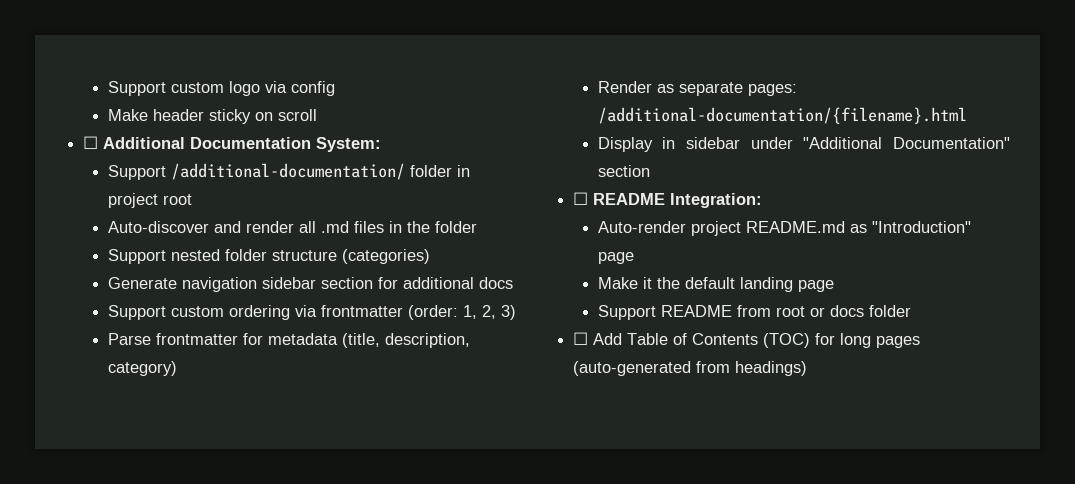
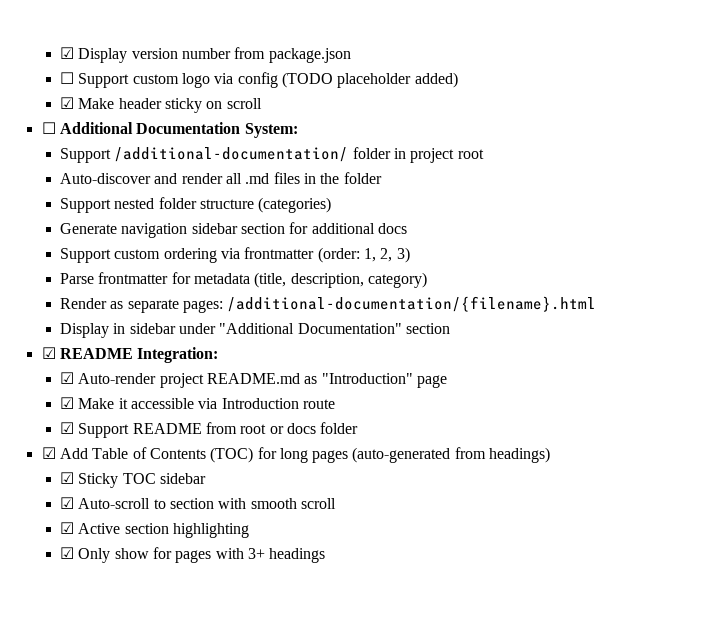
(107, 88) none -> [60,47,351,63] [60,72,75,84] ☑ Display version number from package.json // ☐
(335, 88) // -> [282,72,458,88] [60,97,75,109] (TODO placeholder added) // ☑
[573,192,589,205] ☐ -> [41,347,56,359] ☑
(763, 200) none -> [60,372,75,384] ☑
(634, 258) none -> [60,397,75,409] ☑
[656,277,834,292] the default landing page // -> [131,398,336,409] [60,422,75,434] accessible via Introduction route // ☑
[573,332,589,345] ☐ -> [41,447,56,459] ☑
(808, 368) none -> [60,472,207,488] [60,497,337,509] [60,522,250,538] [60,547,326,563] // ☑ Sticky TOC sidebar // ☑ Auto-scroll to section with smooth scroll // ☑ Active section highlighting // ☑ Only show for pages with 3+ headings

